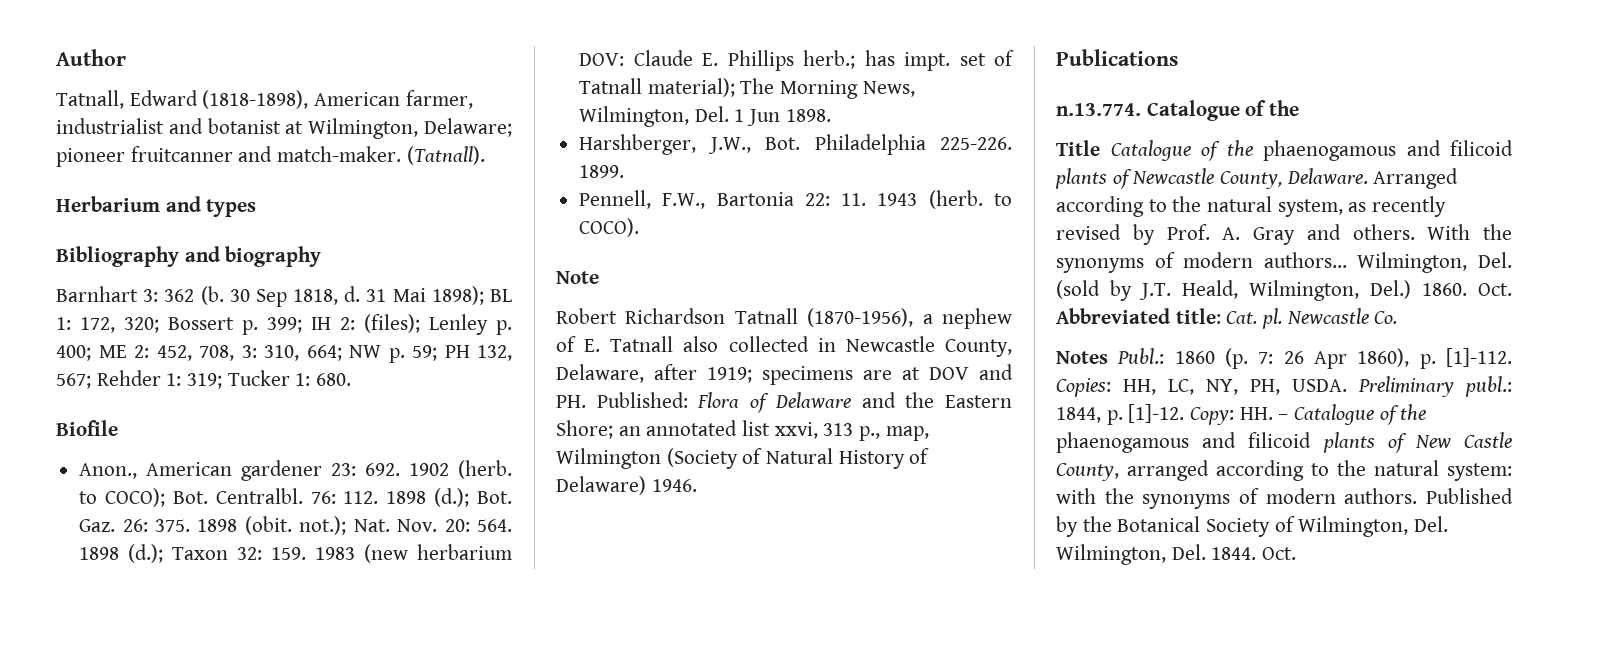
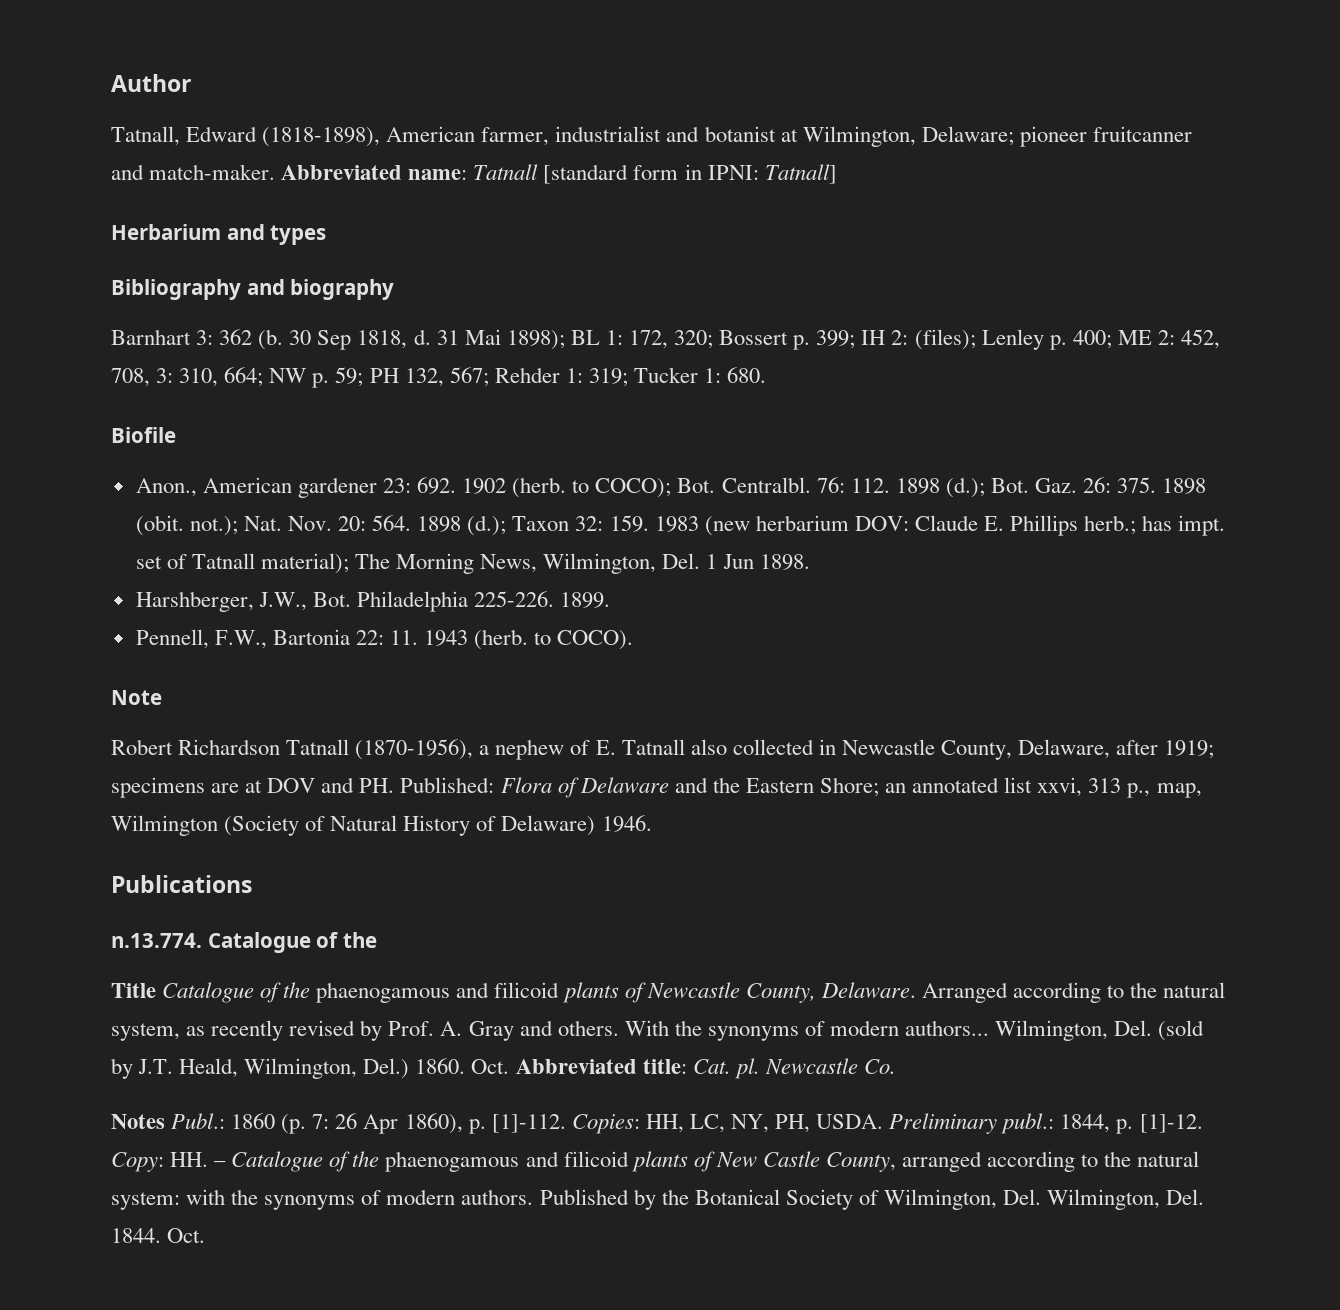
[406,146,485,165] (Tatnall). -> [281,164,837,184] Abbreviated name: Tatnall [standard form in IPNI: Tatnall]

